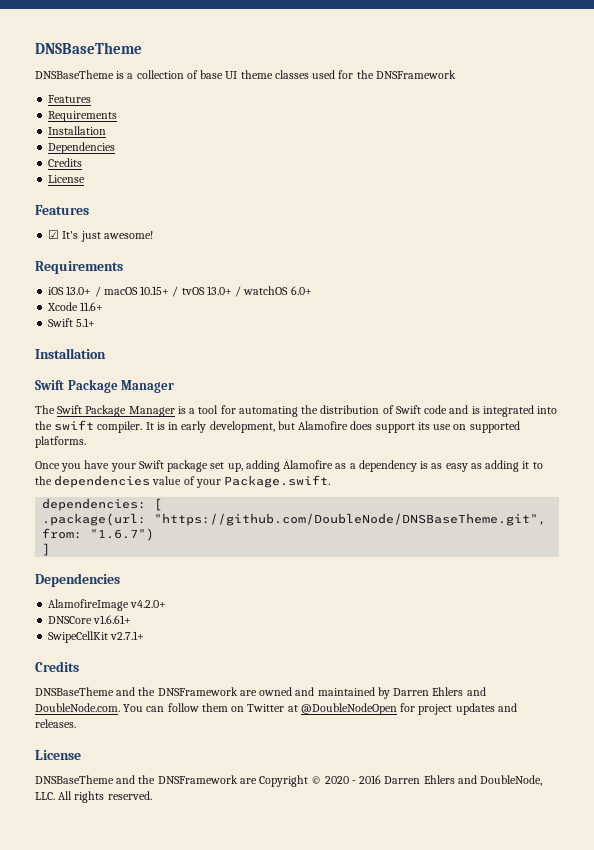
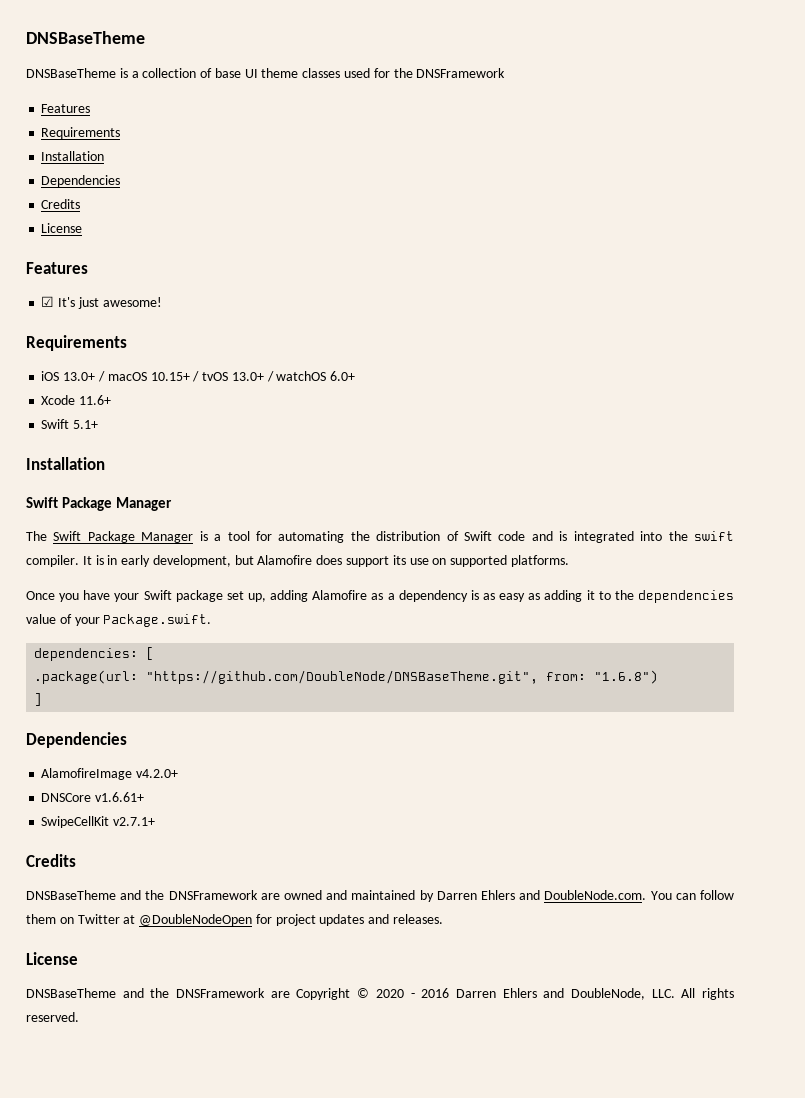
[90,528,155,541] "1.6.7") -> [594,670,659,684] "1.6.8")

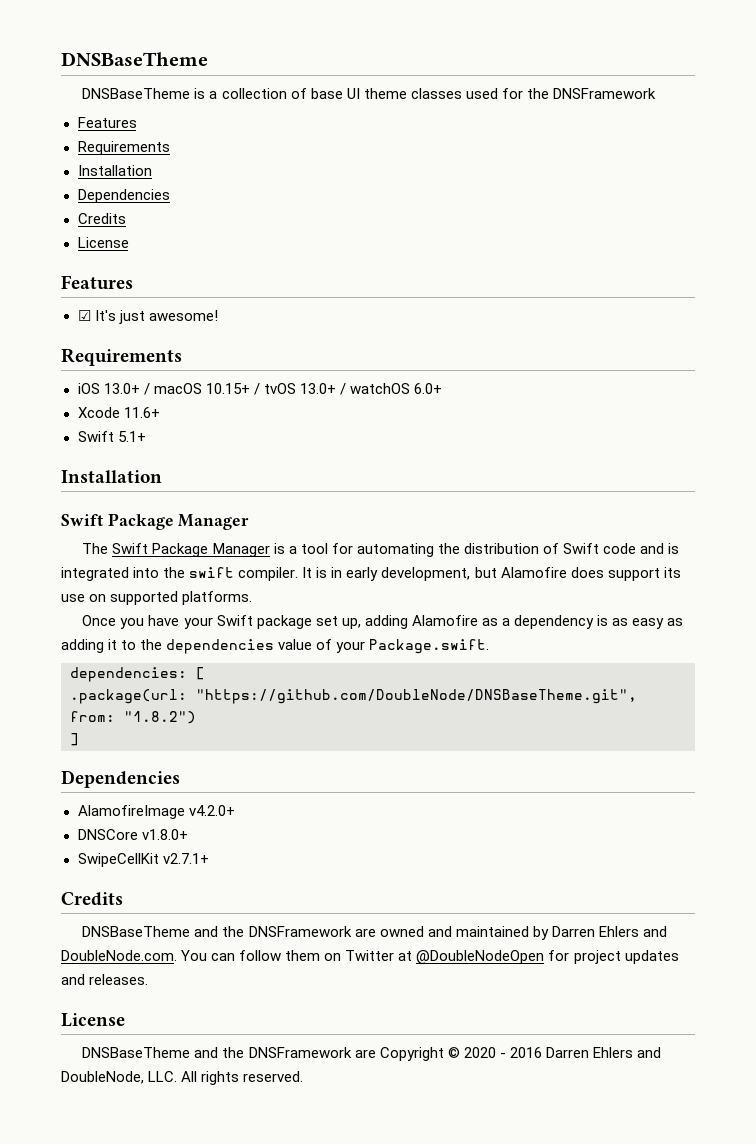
[594,670,659,684] "1.6.8") -> [124,711,196,724] "1.8.2")
[95,792,145,802] v1.6.61+ -> [141,829,188,840] v1.8.0+

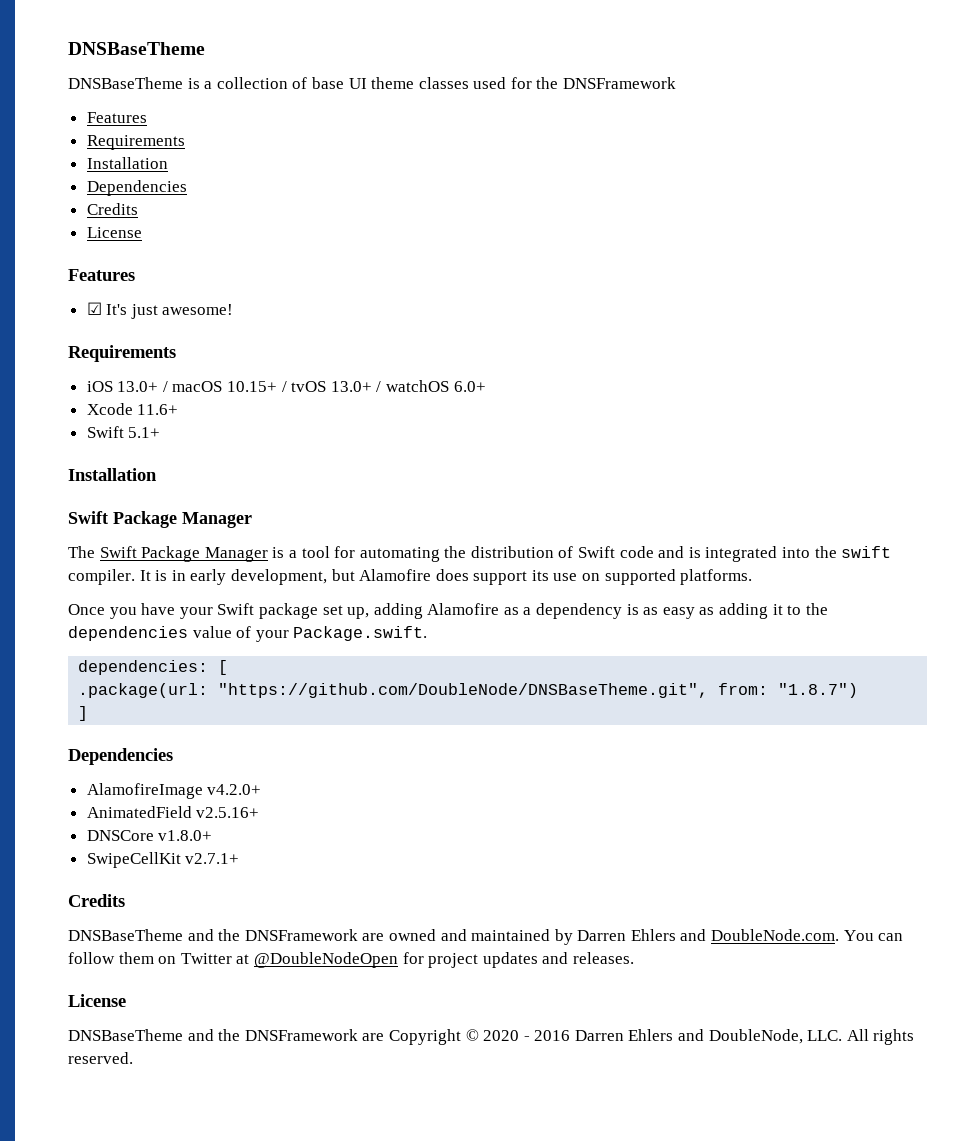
[124,711,196,724] "1.8.2") -> [778,683,859,698] "1.8.7")
(235, 810) none -> [86,806,260,818] // AnimatedField v2.5.16+

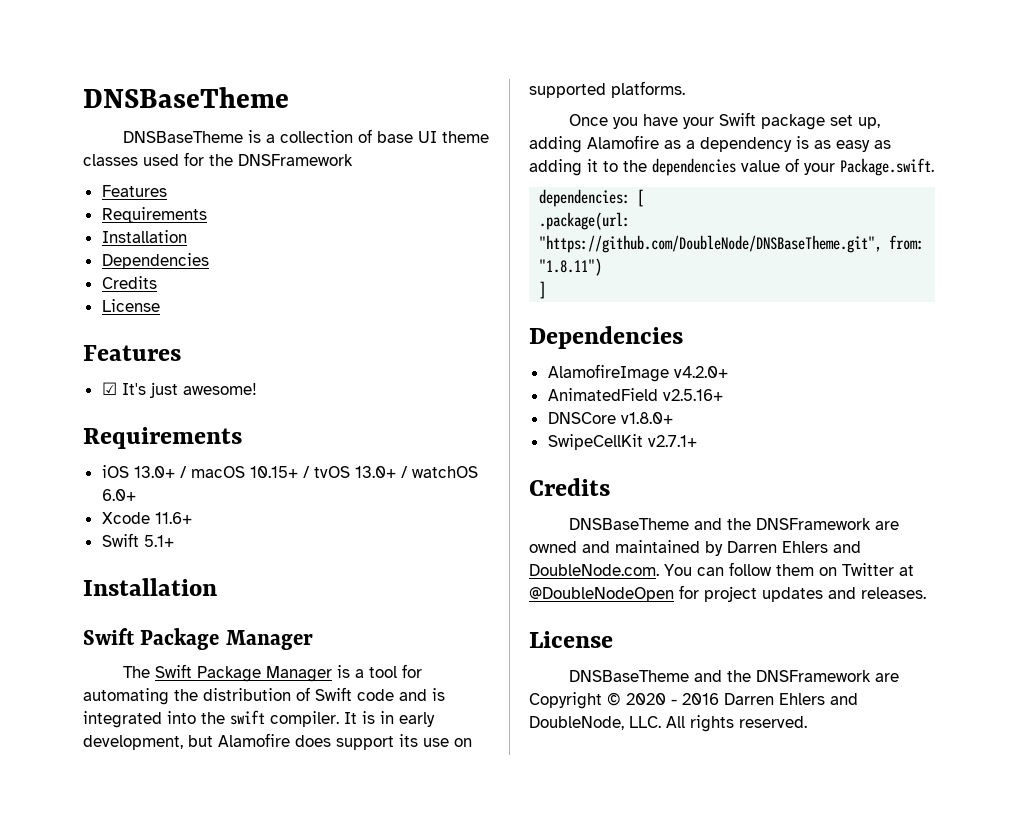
[778,683,859,698] "1.8.7") -> [539,258,603,276] "1.8.11")

